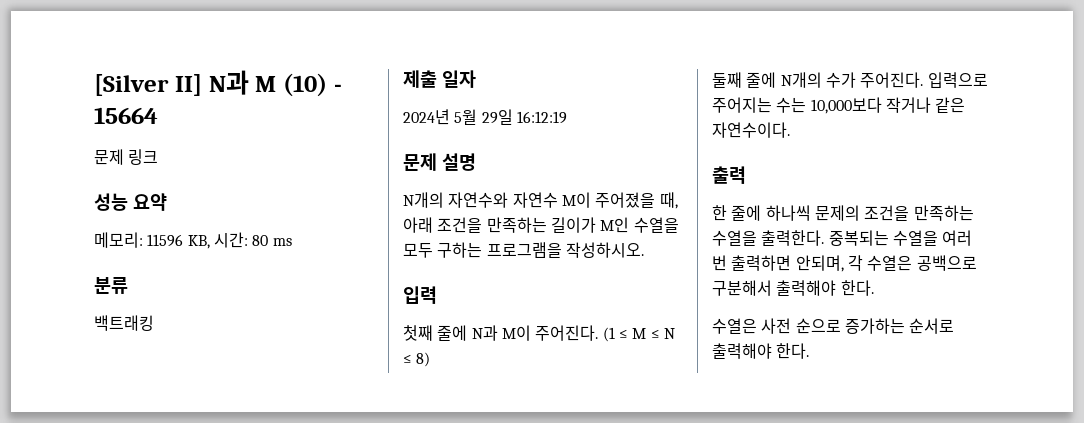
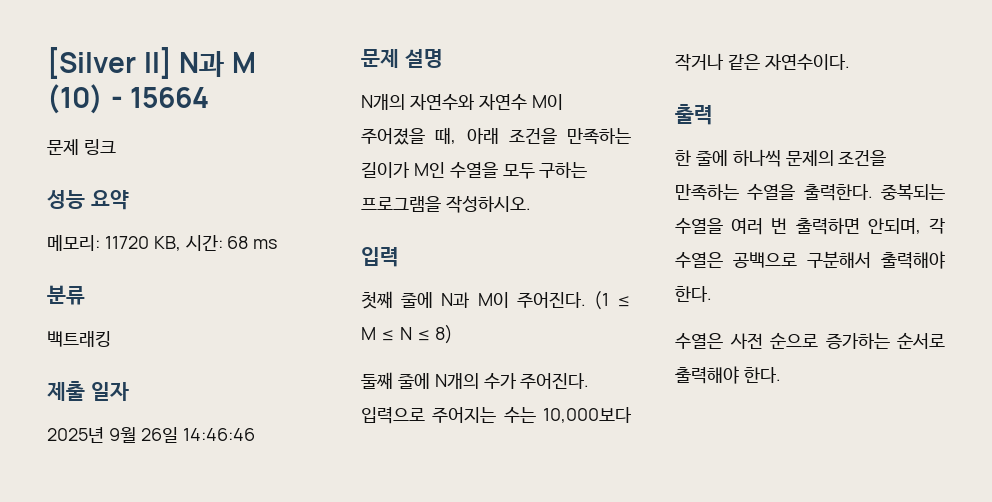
[147,234,184,247] 11596 -> [104,236,149,249] 11720
[252,235,269,246] 80 -> [227,236,249,249] 68
[403,109,567,125] 2024년 5월 29일 16:12:19 -> [47,427,255,443] 2025년 9월 26일 14:46:46

